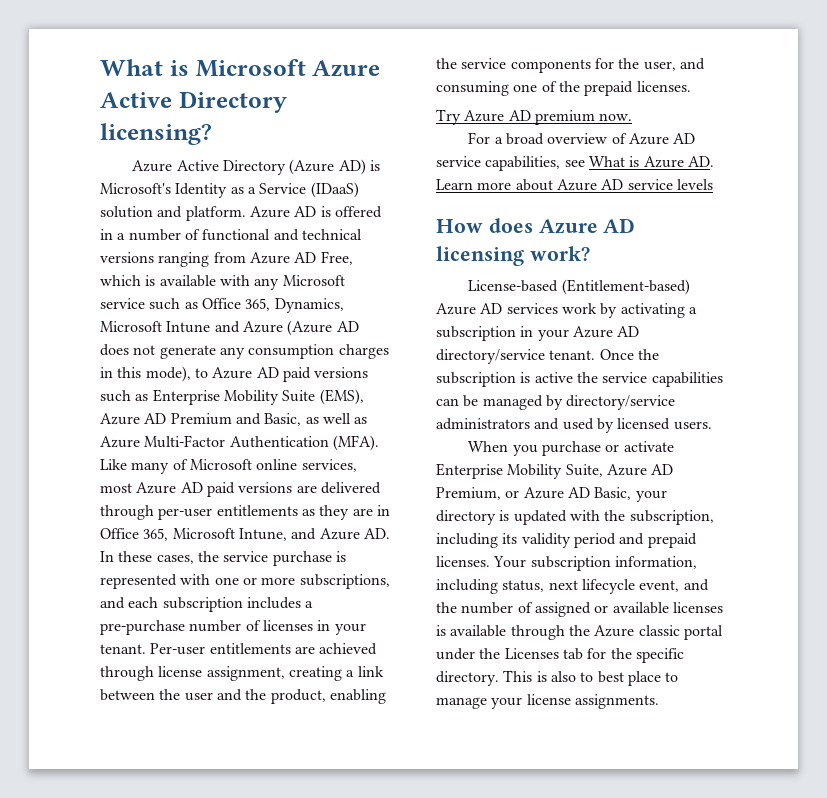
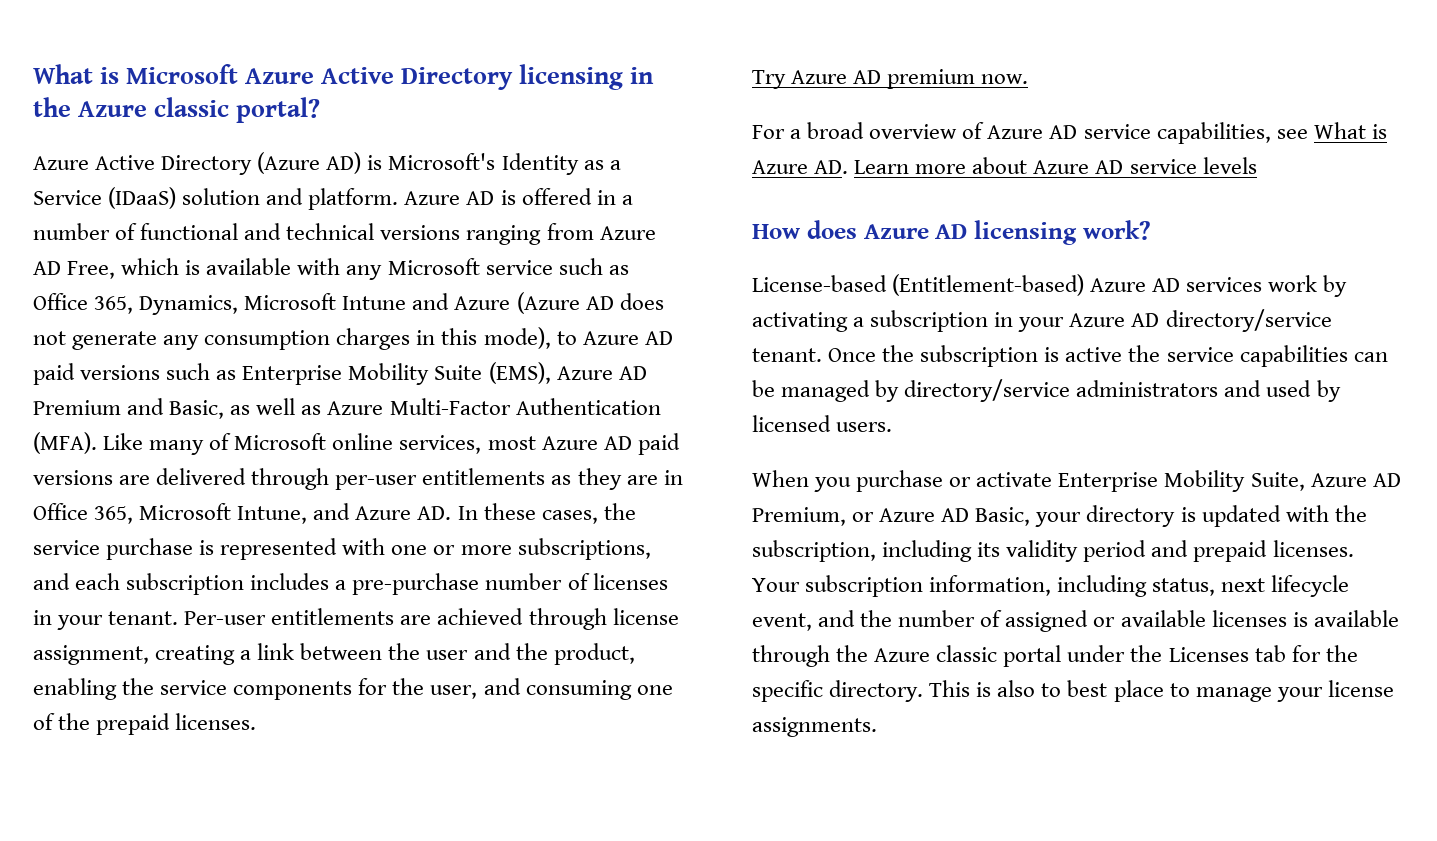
[100,123,212,145] licensing? -> [519,64,655,90] [33,97,321,123] licensing in the Azure classic portal?

